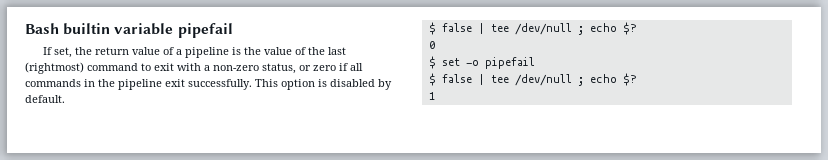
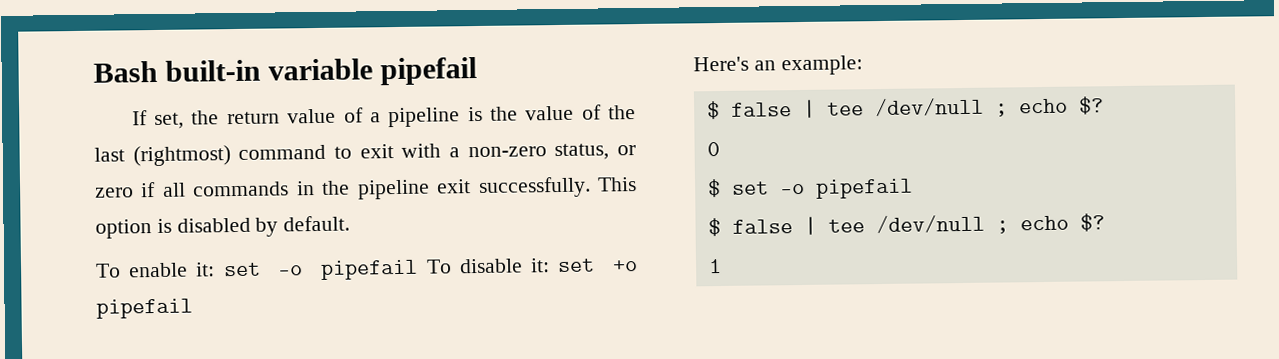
[63,23,111,35] builtin -> [165,59,262,82] built-in
(65, 99) none -> [96,258,638,280] [96,298,193,319] [693,55,863,76] // To enable it: set -o pipefail To disable it: set +o pipefail // Here's an example:

